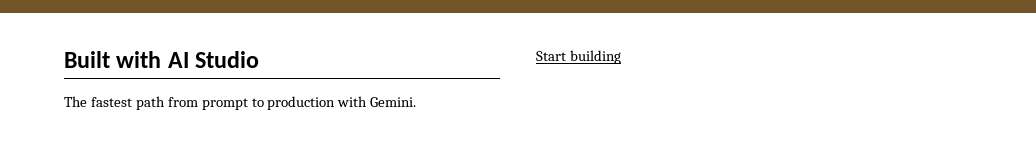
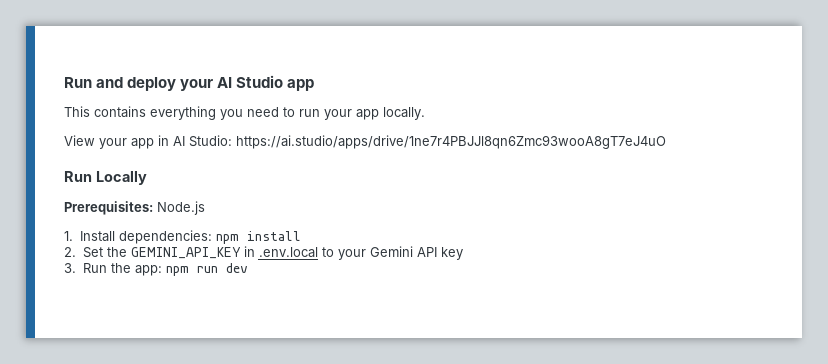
[64,51,260,68] [64,96,417,110] [536,50,621,64] Built with AI Studio // The fastest path from prompt to production with Gemini. // Start building -> [64,75,315,91] [64,106,425,120] [64,135,666,149] [64,171,147,185] [64,201,205,215] [64,230,301,244] [64,246,463,260] [64,263,248,276] Run and deploy your AI Studio app // This contains everything you need to run your app locally. // View your app in AI Studio: https://ai.studio/apps/drive/1ne7r4PBJJl8qn6Zmc93wooA8gT7eJ4uO // Run Locally // Prerequisites: Node.js // 1. Install dependencies: npm install // 2. Set the GEMINI_API_KEY in .env.local to your Gemini API key // 3. Run the app: npm run dev

